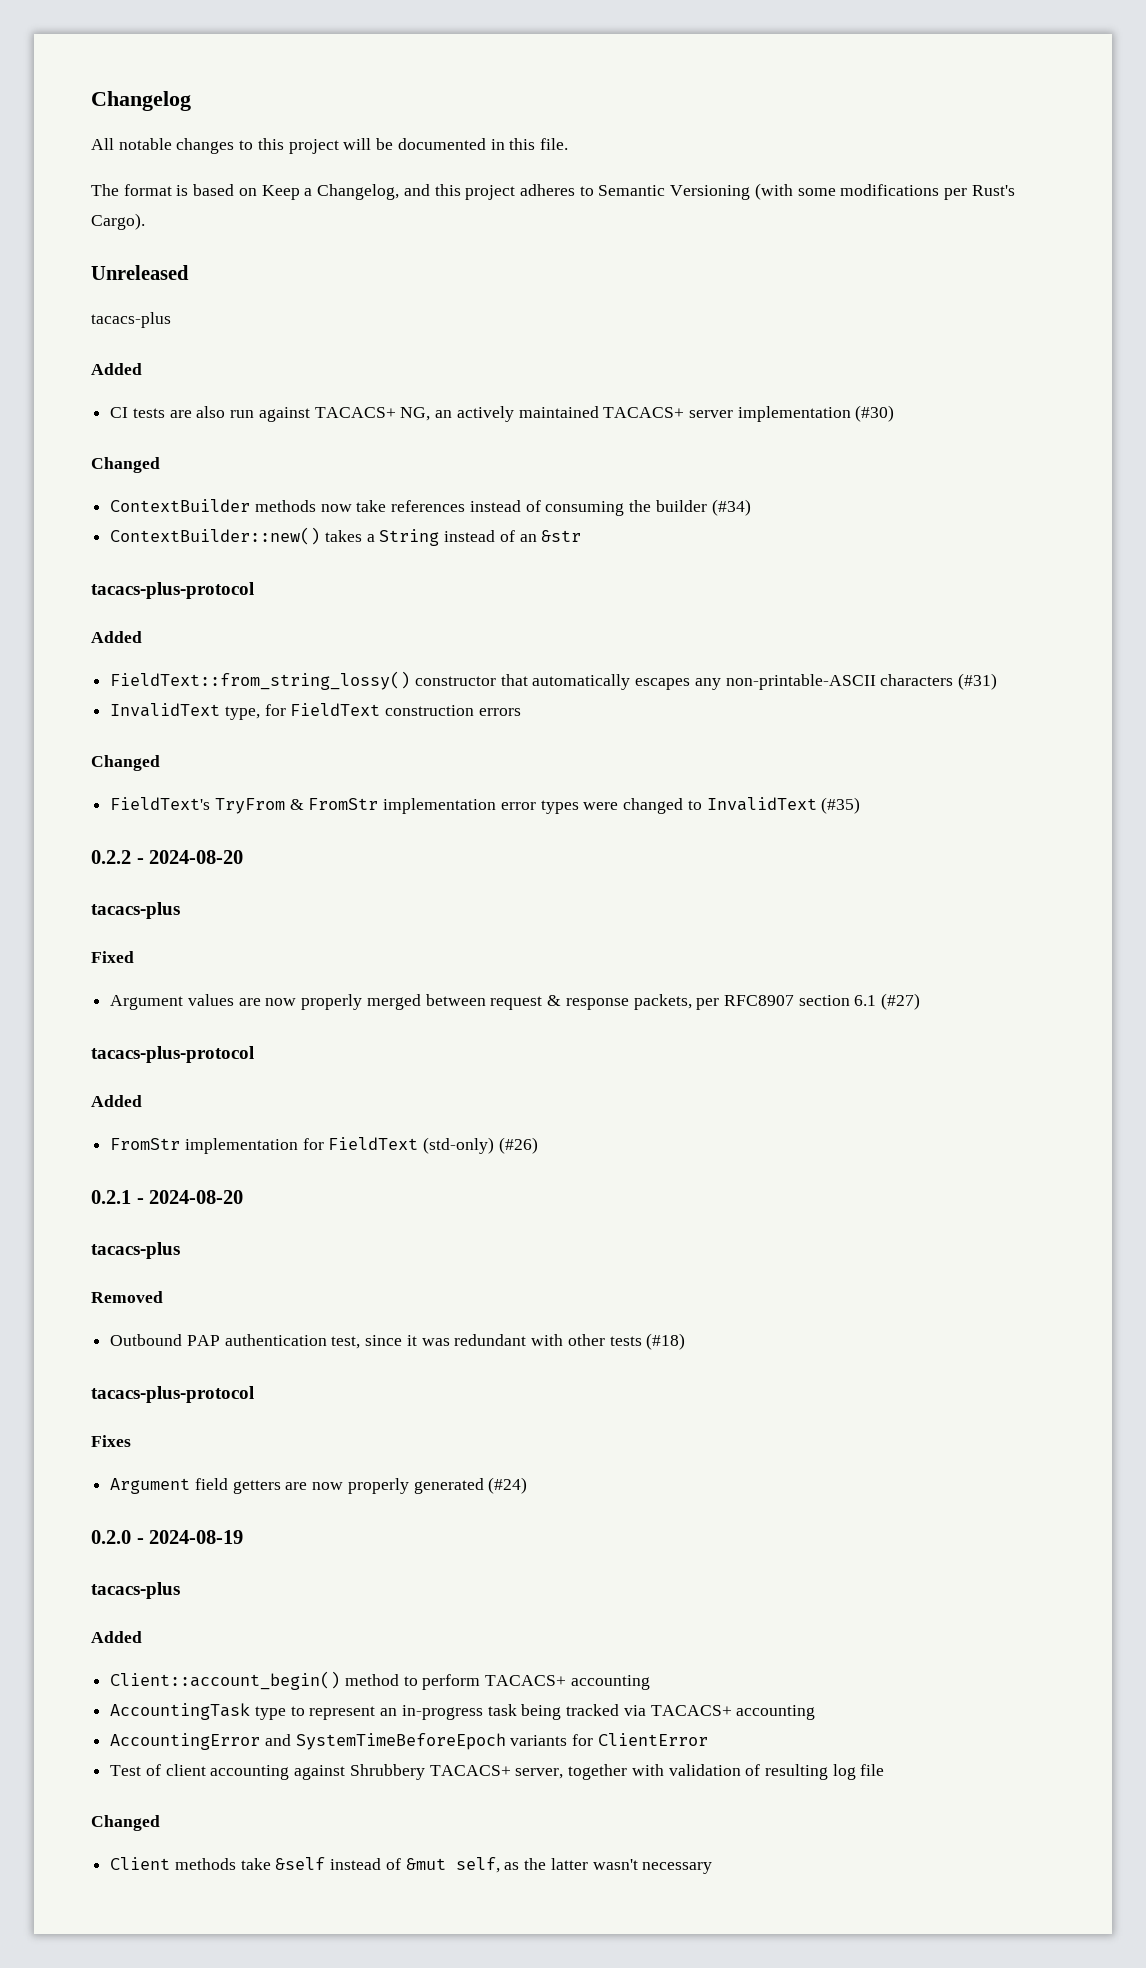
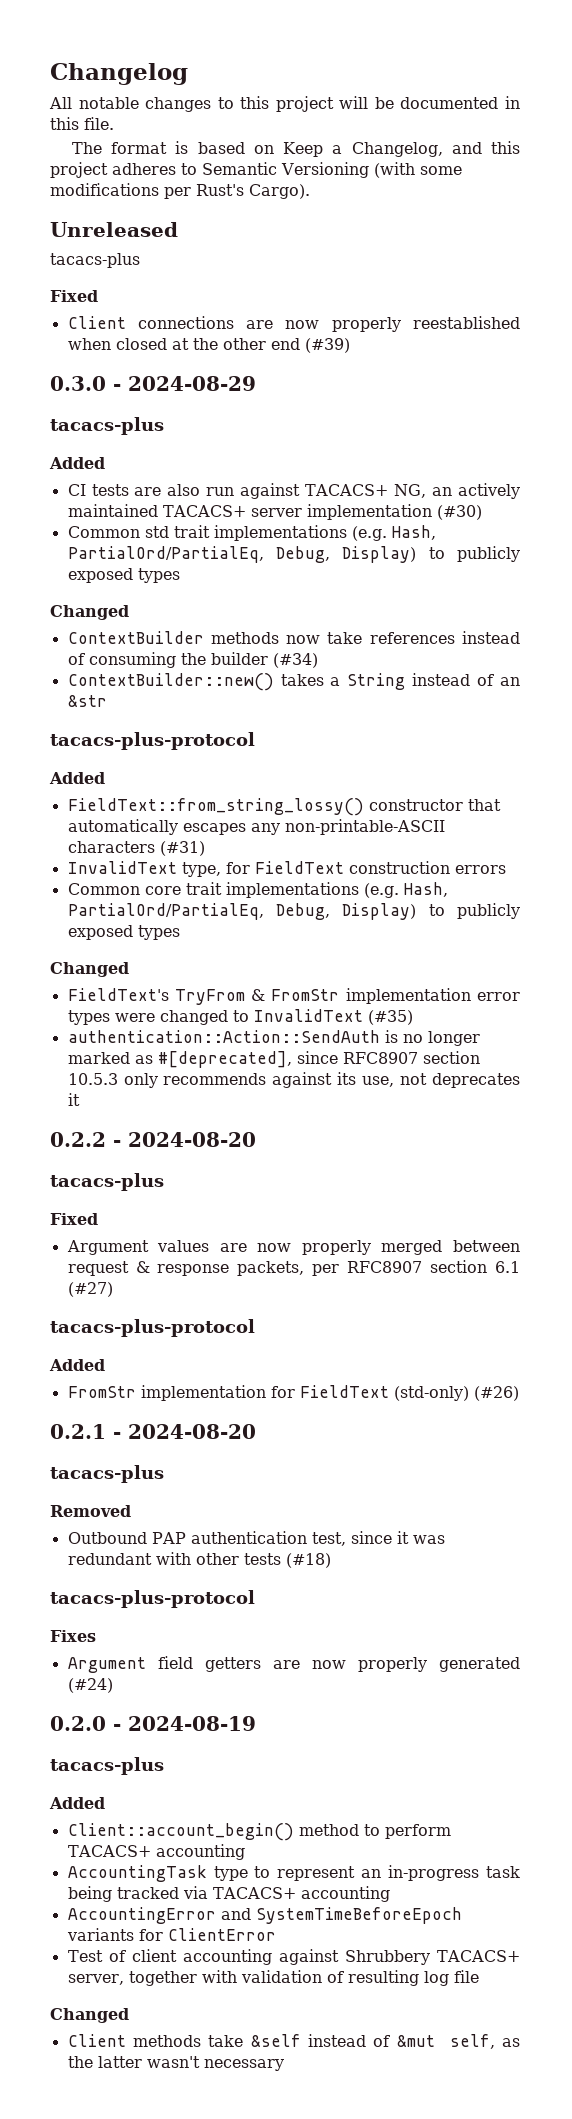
(171, 320) none -> [50,290,98,302] [67,316,520,332] [67,338,350,353] [50,376,256,391] [50,417,164,435] // Fixed // Client connections are now properly reestablished when closed at the other end (#39) // 0.3.0 - 2024-08-29 // tacacs-plus
(895, 413) none -> [67,525,436,541] [67,546,520,563] [67,568,180,583] // Common std trait implementations (e.g. Hash, PartialOrd/PartialEq, Debug, Display) to publicly exposed types
(521, 712) none -> [67,882,448,898] [67,903,520,920] [67,925,180,940] // Common core trait implementations (e.g. Hash, PartialOrd/PartialEq, Debug, Display) to publicly exposed types
(861, 805) none -> [67,1030,480,1046] [67,1051,480,1068] [67,1072,520,1088] [67,1093,80,1106] // authentication::Action::SendAuth is no longer marked as #[deprecated], since RFC8907 section 10.5.3 only recommends against its use, not deprecates it

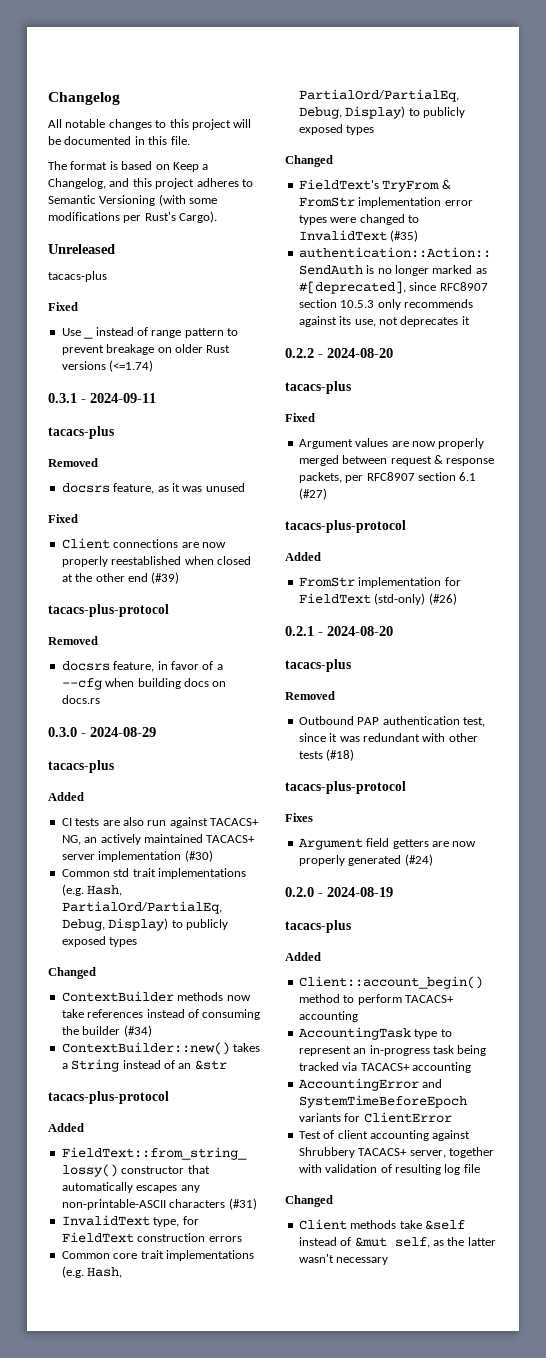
(98, 296) none -> [61,328,81,336] [83,336,94,339] [95,327,238,338] [61,344,231,355] [61,360,154,372] [48,393,156,403] [48,426,114,439] [48,458,98,467] [61,483,245,494] [48,514,78,523] // Use _ instead of range pattern to prevent breakage on older Rust versions (<=1.74) // 0.3.1 - 2024-09-11 // tacacs-plus // Removed // docsrs feature, as it was unused // Fixed
(350, 345) none -> [48,604,169,617] [48,636,98,645] [61,661,223,672] [61,678,227,690] [61,695,100,704] // tacacs-plus-protocol // Removed // docsrs feature, in favor of a --cfg when building docs on docs.rs

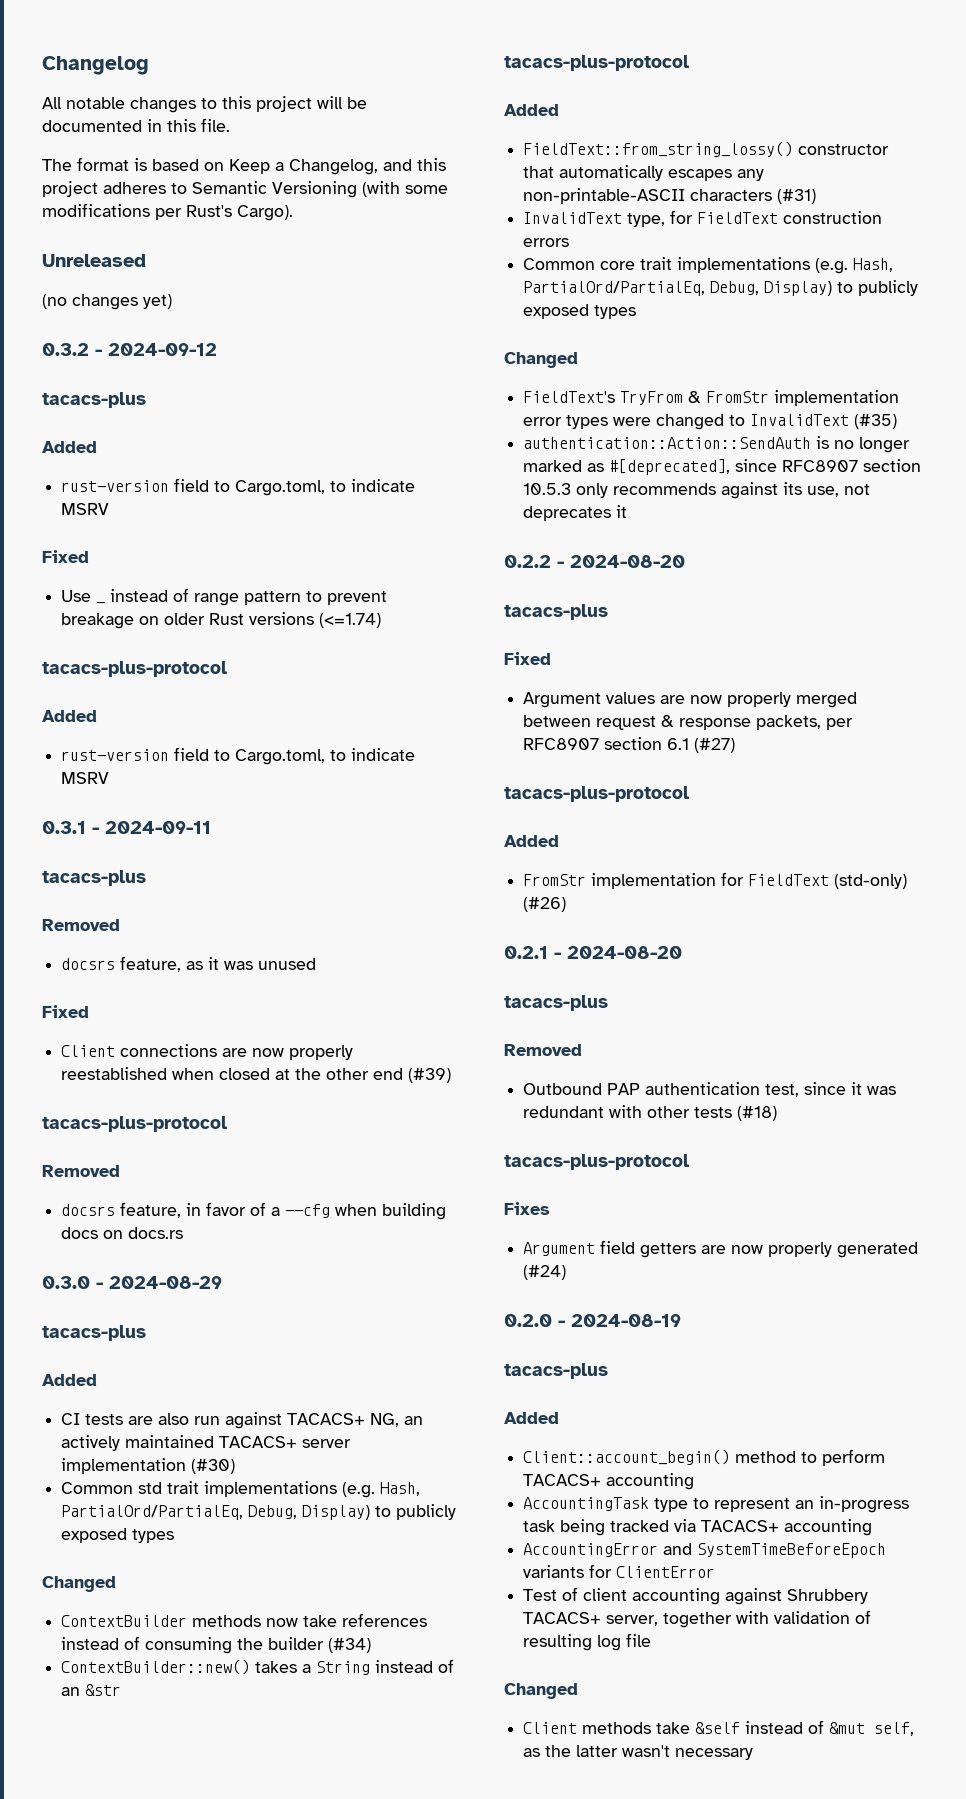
[48,271,107,282] tacacs-plus -> [42,294,172,310] [42,343,217,356] [42,392,146,408] [42,441,97,453] [61,478,416,496] [61,503,110,515] (no changes yet) // 0.3.2 - 2024-09-12 // tacacs-plus // Added // rust-version field to Cargo.toml, to indicate MSRV
(154, 366) none -> [42,661,227,677] [42,710,97,722] [61,747,416,765] [61,772,110,784] // tacacs-plus-protocol // Added // rust-version field to Cargo.toml, to indicate MSRV

